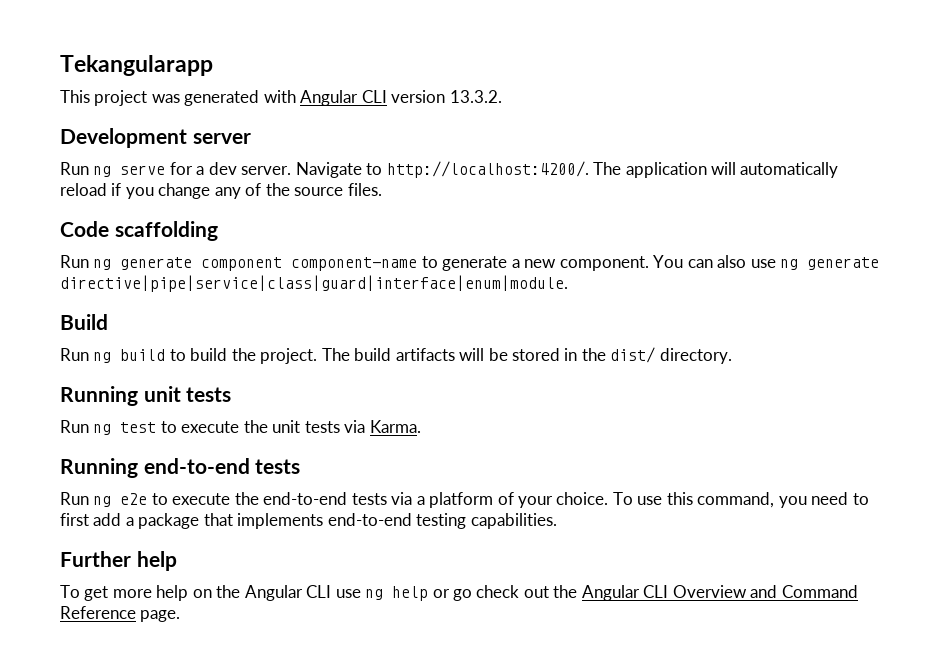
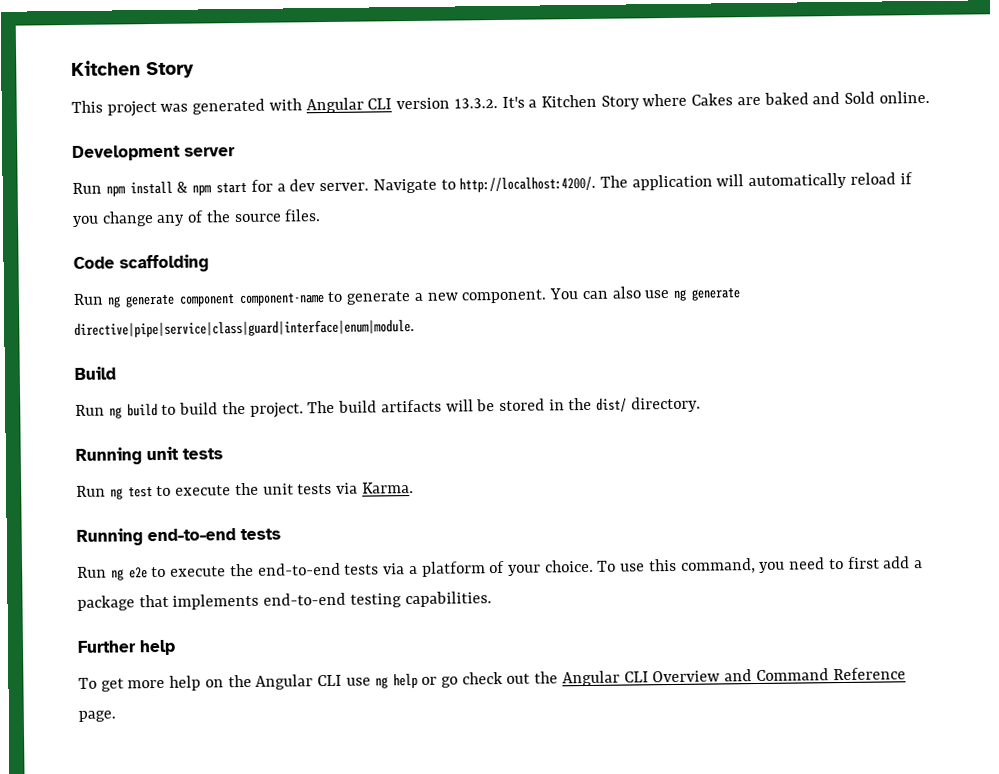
[60,55,213,76] Tekangularapp -> [71,60,194,79] Kitchen Story
[60,128,251,148] [60,162,166,177] // Development server // Run ng serve -> [501,90,930,110] [72,144,236,161] [72,180,248,197] It's a Kitchen Story where Cakes are baked and Sold online. // Development server // Run npm install & npm start

